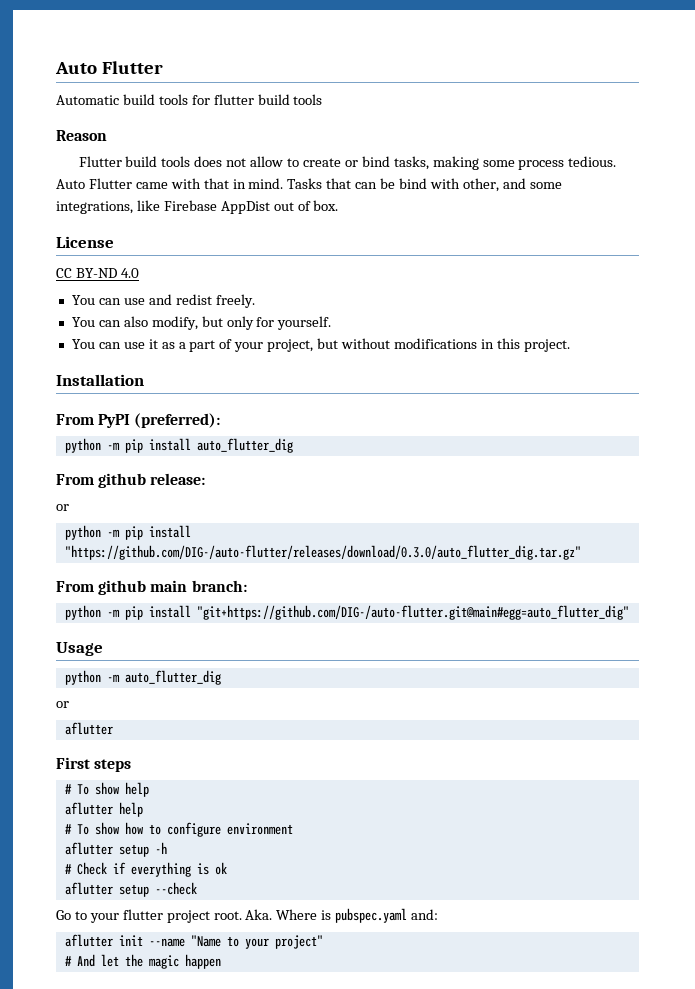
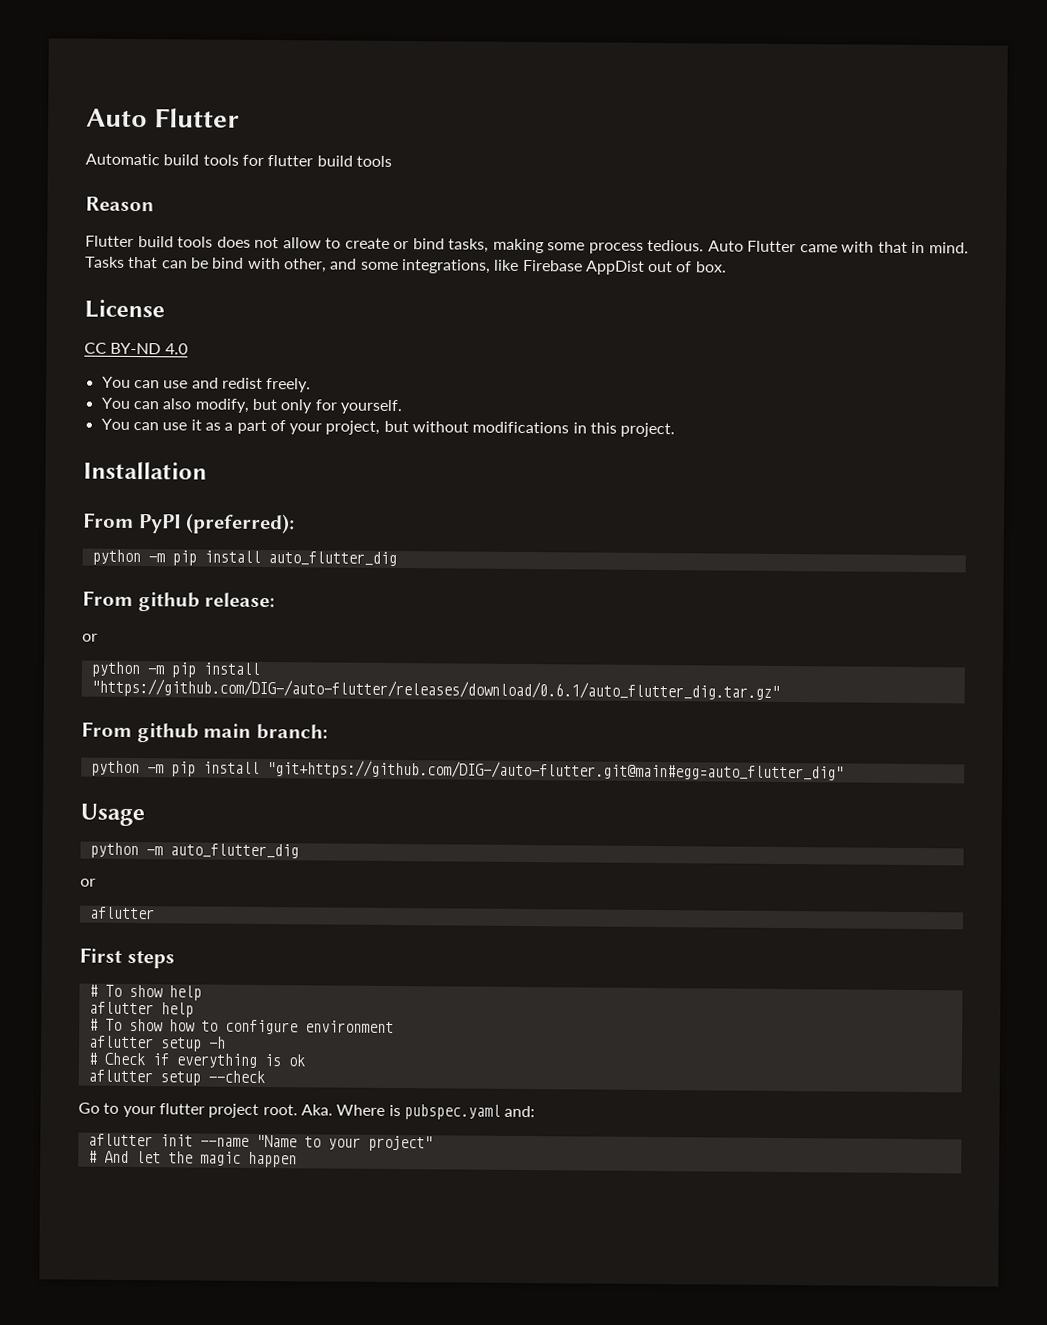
[64,545,581,560] "https://github.com/DIG-/auto-flutter/releases/download/0.3.0/auto_flutter_dig.tar.gz" -> [90,678,780,701] "https://github.com/DIG-/auto-flutter/releases/download/0.6.1/auto_flutter_dig.tar.gz"

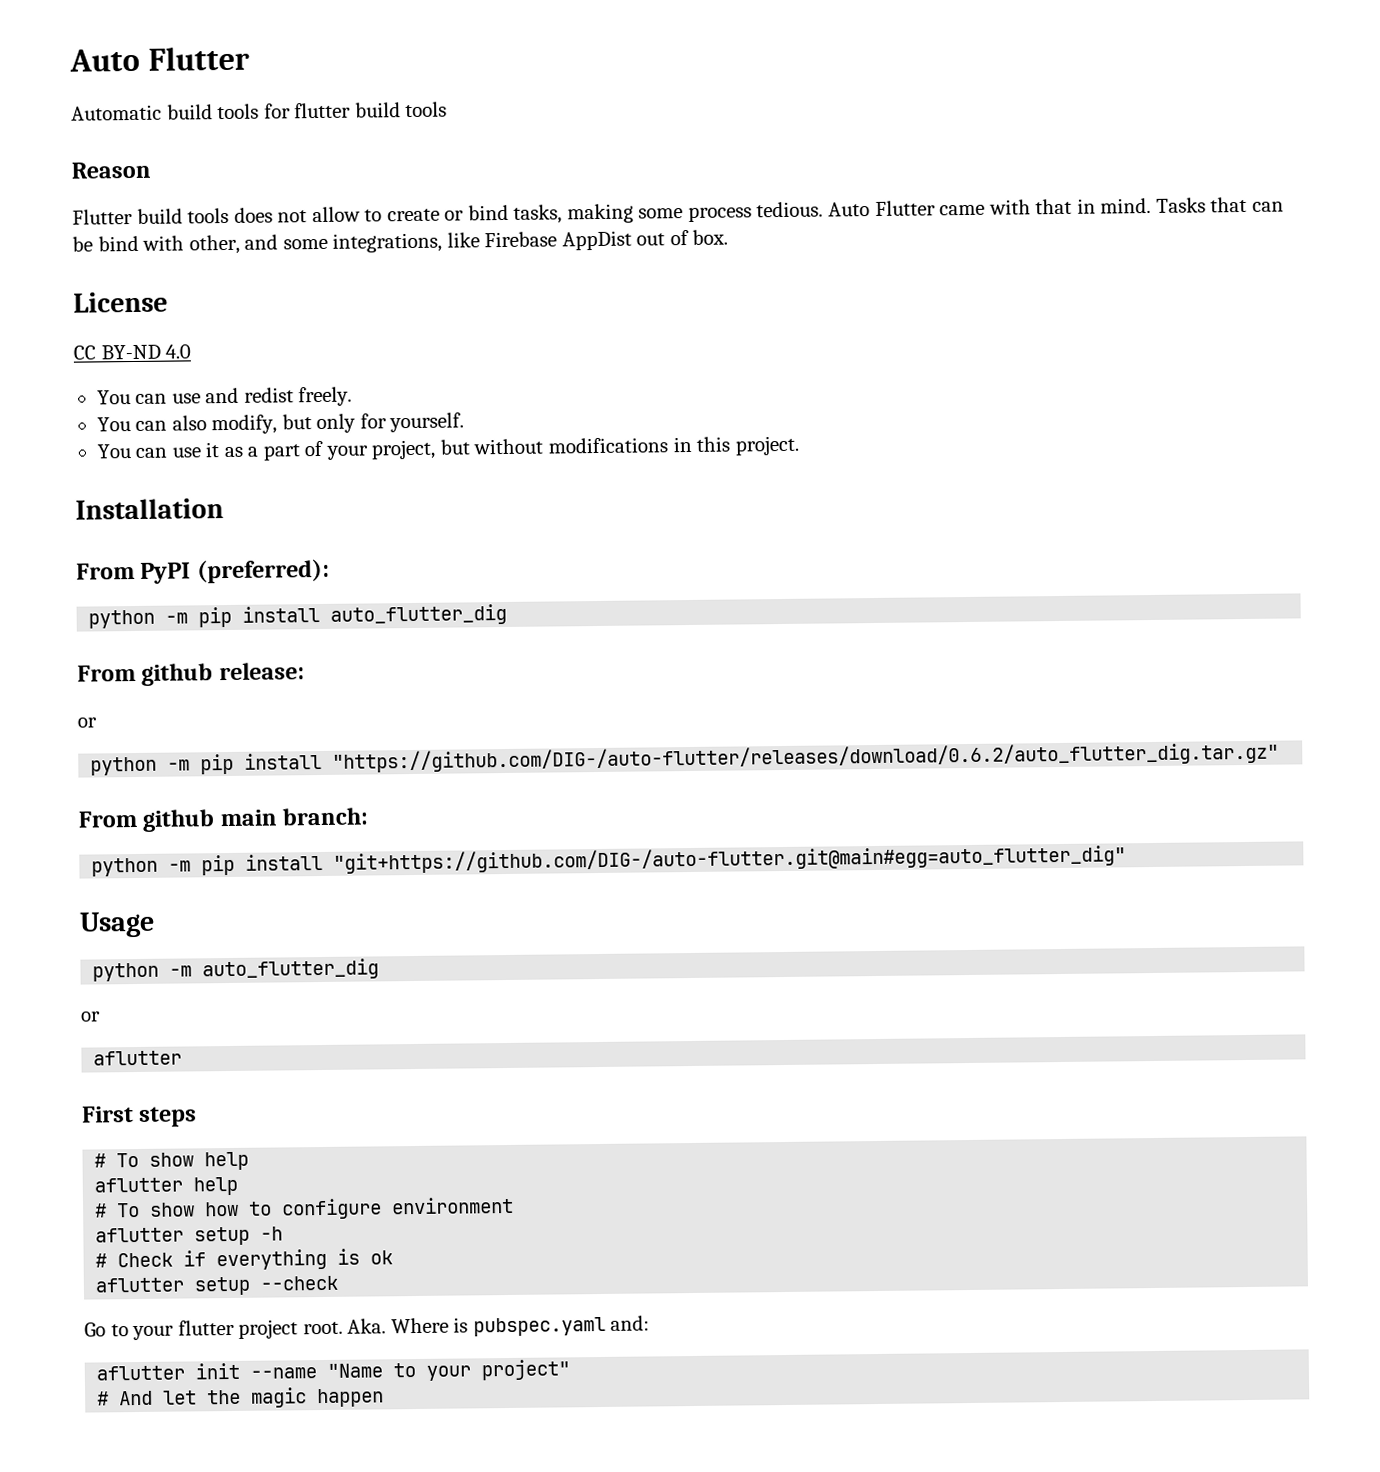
[90,678,780,701] "https://github.com/DIG-/auto-flutter/releases/download/0.6.1/auto_flutter_dig.tar.gz" -> [332,741,1280,773] "https://github.com/DIG-/auto-flutter/releases/download/0.6.2/auto_flutter_dig.tar.gz"

